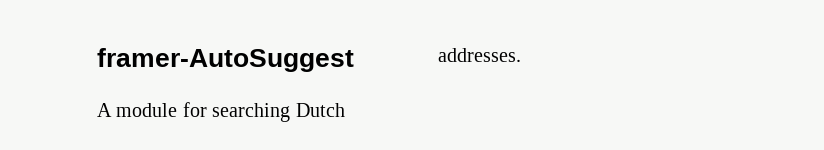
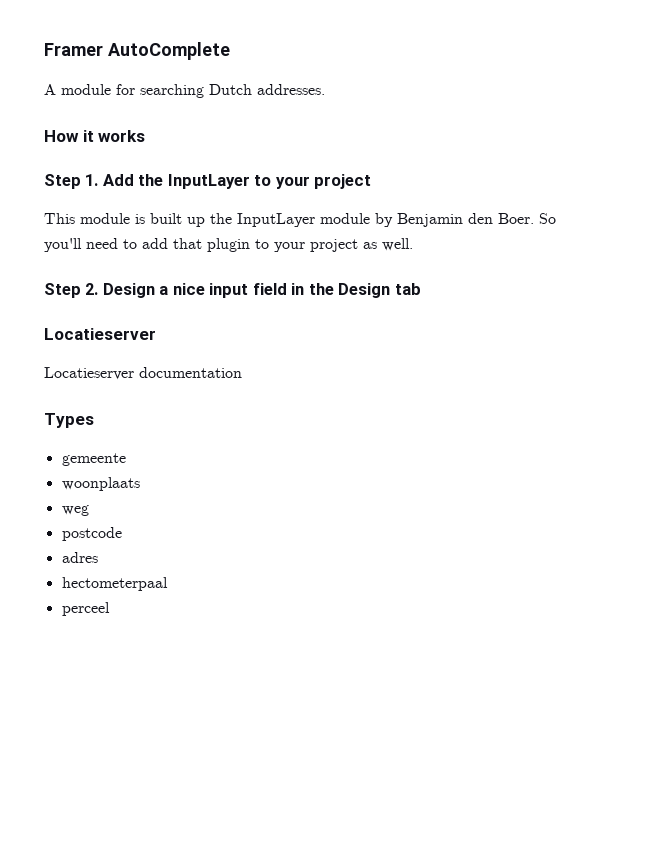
[97,48,354,72] framer-AutoSuggest -> [44,42,230,60] Framer AutoComplete
(521, 55) none -> [44,130,146,142] [44,174,372,189] [44,213,556,227] [44,238,413,252] [44,283,421,298] [44,328,156,340] [44,367,242,380] [44,413,94,428] [61,453,126,466] [61,477,140,491] [61,505,89,516] [61,527,122,541] [61,552,98,563] [61,577,168,591] [61,602,110,616] // How it works // Step 1. Add the InputLayer to your project // This module is built up the InputLayer module by Benjamin den Boer. So you'll need to add that plugin to your project as well. // Step 2. Design a nice input field in the Design tab // Locatieserver // Locatieserver documentation // Types // gemeente // woonplaats // weg // postcode // adres // hectometerpaal // perceel

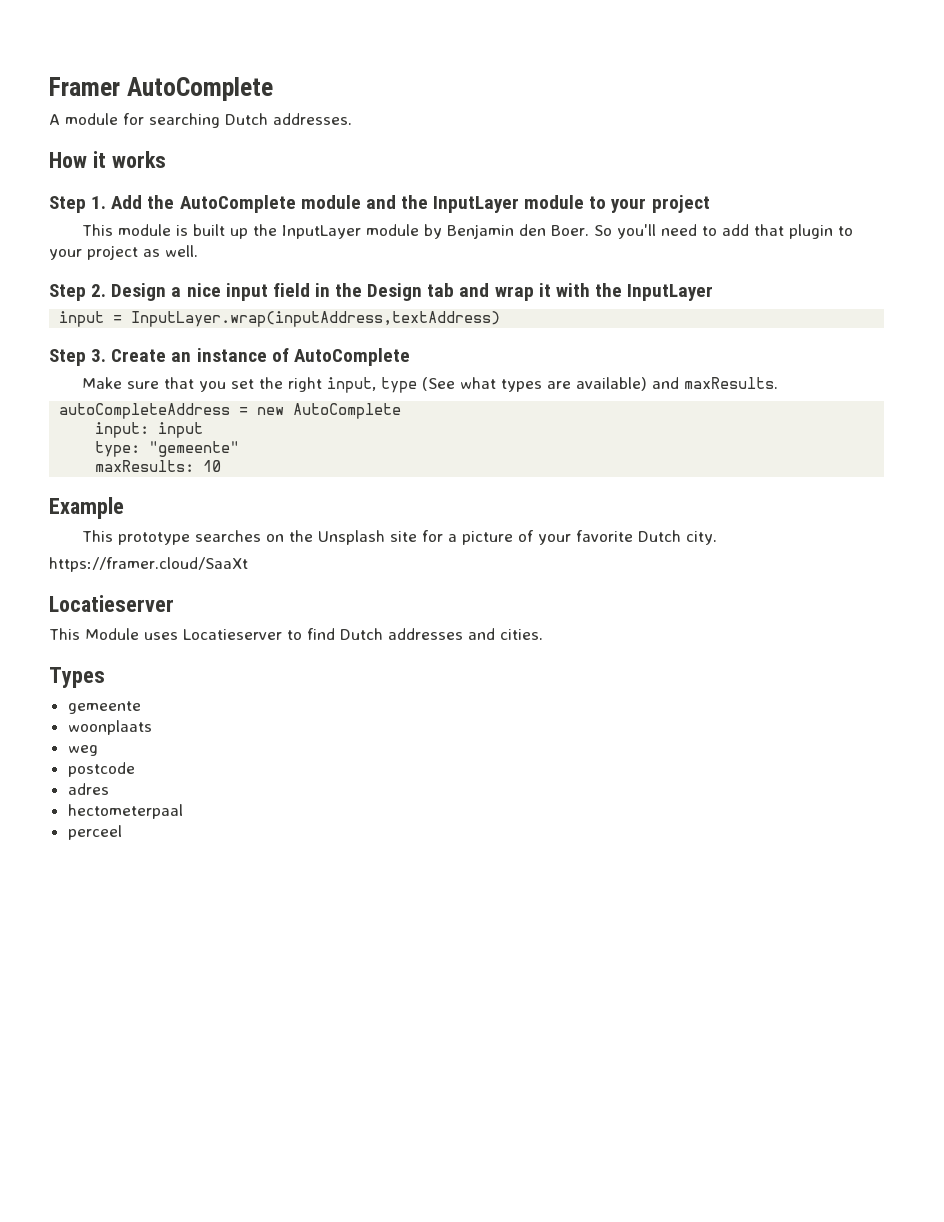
[167,174,250,189] InputLayer -> [179,195,585,213] AutoComplete module and the InputLayer module
[44,328,156,340] [44,367,242,380] // Locatieserver // Locatieserver documentation -> [459,283,714,301] [59,311,501,327] [49,348,410,366] [81,377,778,393] [59,403,402,419] [95,422,204,438] [95,441,240,457] [95,460,222,472] [49,497,124,519] [81,530,717,545] [49,557,248,572] [49,595,174,612] [49,628,543,640] and wrap it with the InputLayer // input = InputLayer.wrap(inputAddress,textAddress) // Step 3. Create an instance of AutoComplete // Make sure that you set the right input, type (See what types are available) and maxResults. // autoCompleteAddress = new AutoComplete // input: input // type: "gemeente" // maxResults: 10 // Example // This prototype searches on the Unsplash site for a picture of your favorite Dutch city. // https://framer.cloud/SaaXt // Locatieserver // This Module uses Locatieserver to find Dutch addresses and cities.

